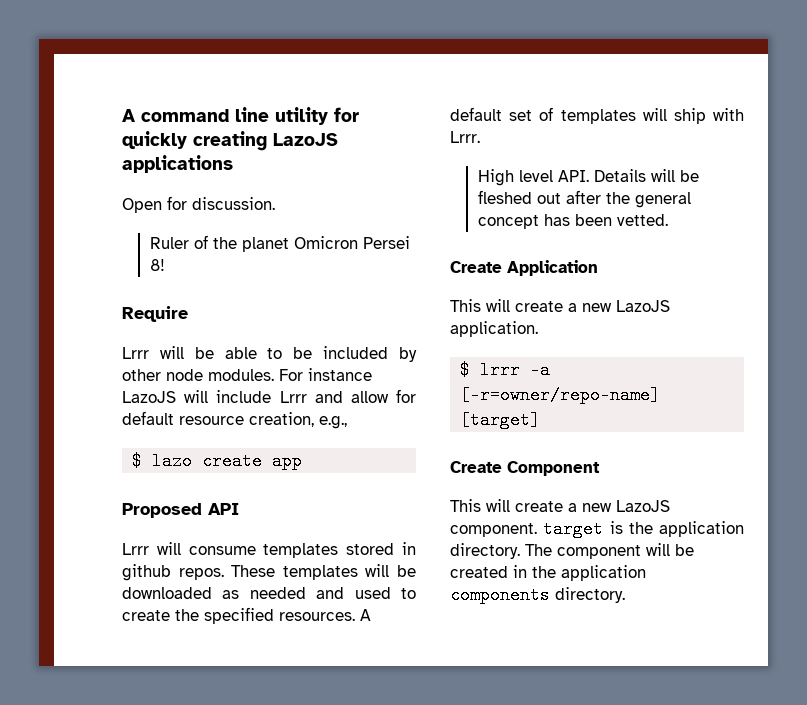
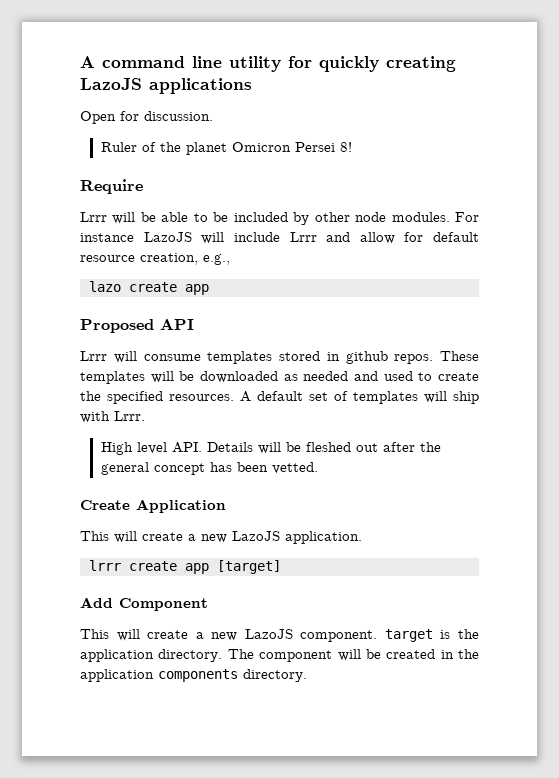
[132,452,143,470] $ -> (230, 259) none
[460,361,551,379] [460,386,661,404] $ lrrr -a [-r=owner/repo-name] -> [88,560,209,574] lrrr create app
[450,461,502,473] Create -> [80,597,113,608] Add

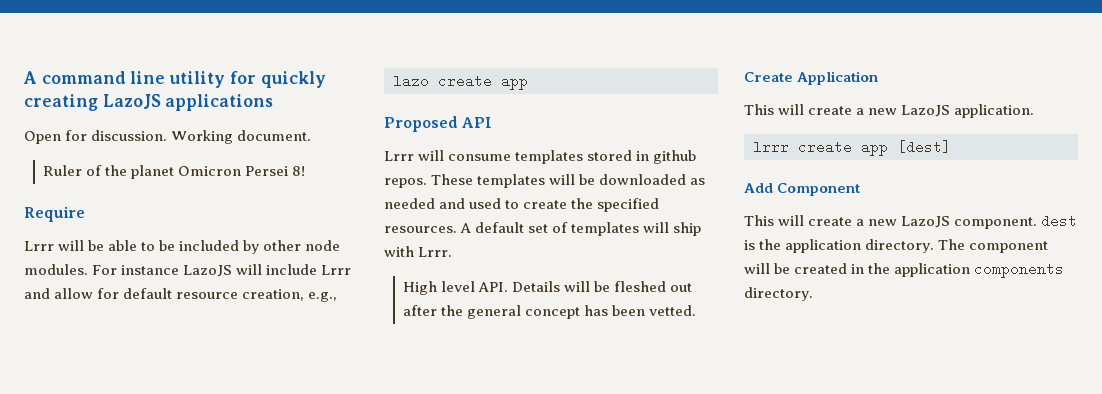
(213, 116) none -> [171,130,312,144] Working document.
[216,560,281,574] [target] -> [897,140,951,154] [dest]
[384,629,433,642] target -> [1041,214,1078,228] dest

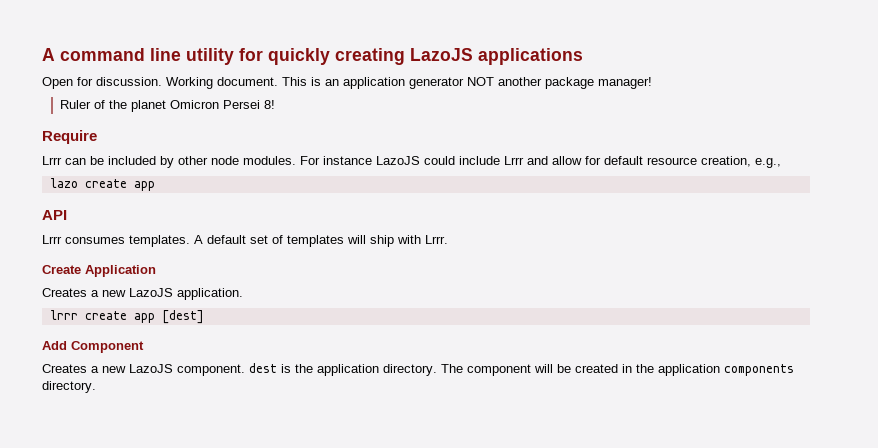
(312, 135) none -> [282,77,652,89] This is an application generator NOT another package manager!
[58,240,156,251] will be able to -> [65,158,86,165] can
[236,264,263,275] will -> [424,156,455,165] could
[384,116,458,132] Proposed -> (155, 186) none
[418,150,697,164] [384,174,706,188] [384,198,660,212] [384,226,457,233] will consume templates stored in github repos. These templates will be downloaded as needed and used to create the specified resources. -> [65,235,190,247] consumes templates.
[403,281,693,295] [403,305,697,319] // High level API. Details will be fleshed out after the general concept has been vetted. -> (448, 239) none
[744,104,853,115] This will create -> [42,288,87,297] Creates
[744,215,853,226] This will create -> [42,364,87,373] Creates

